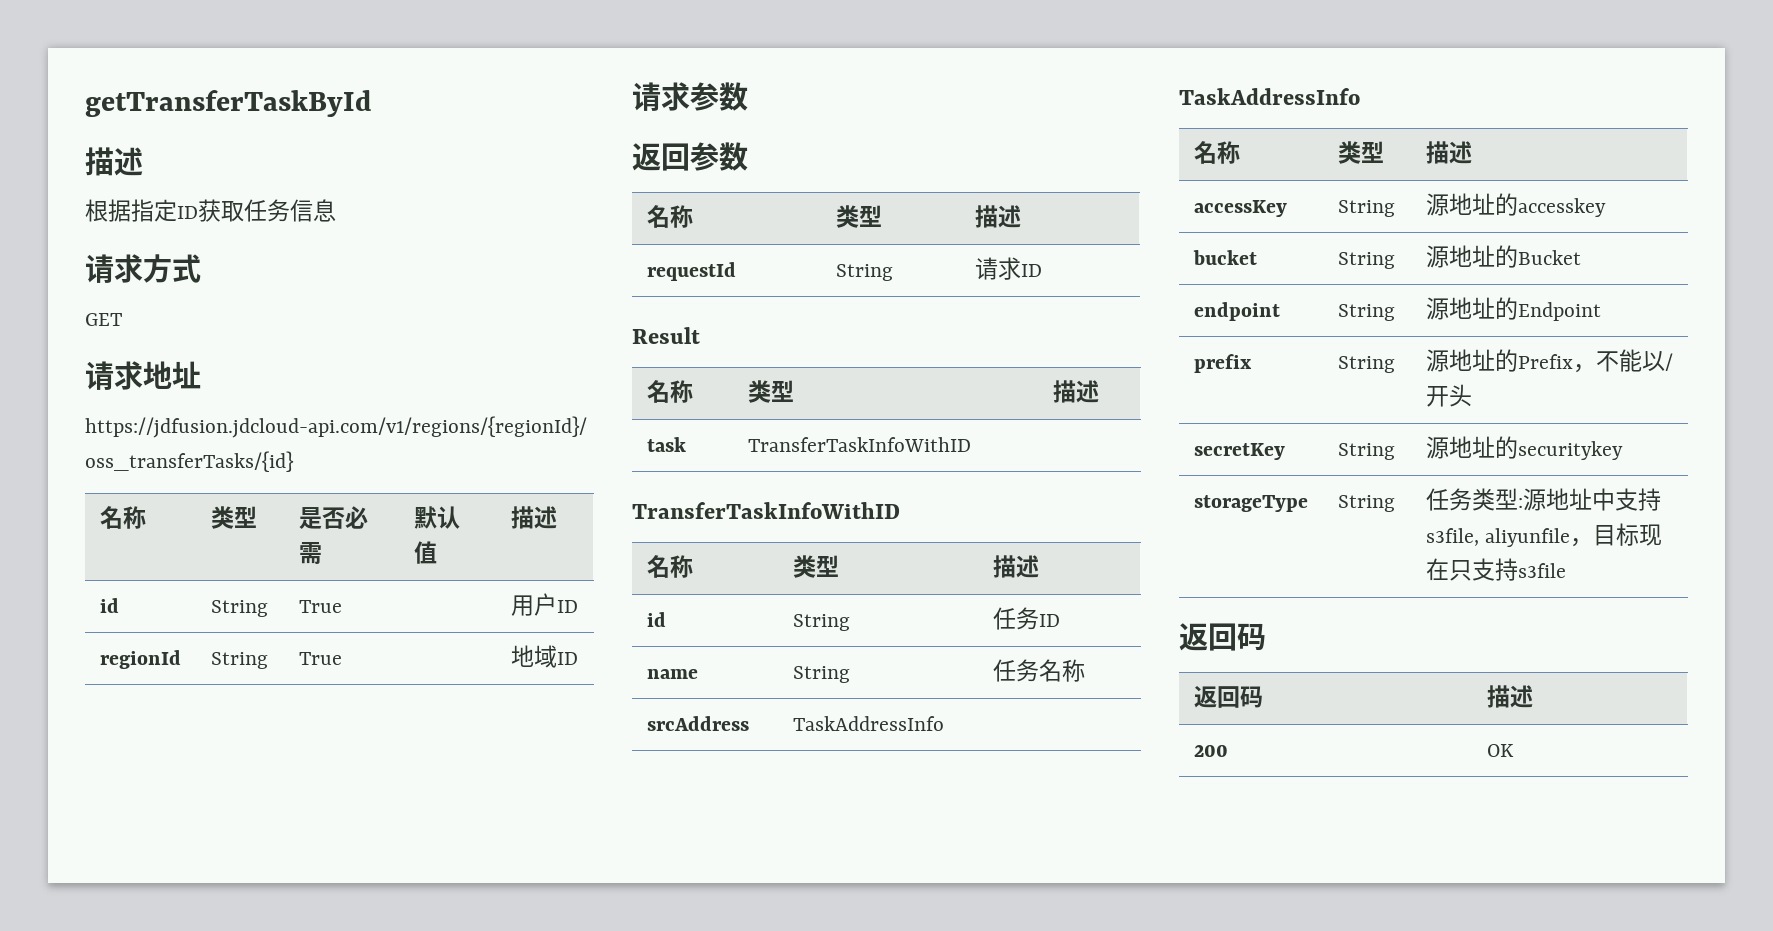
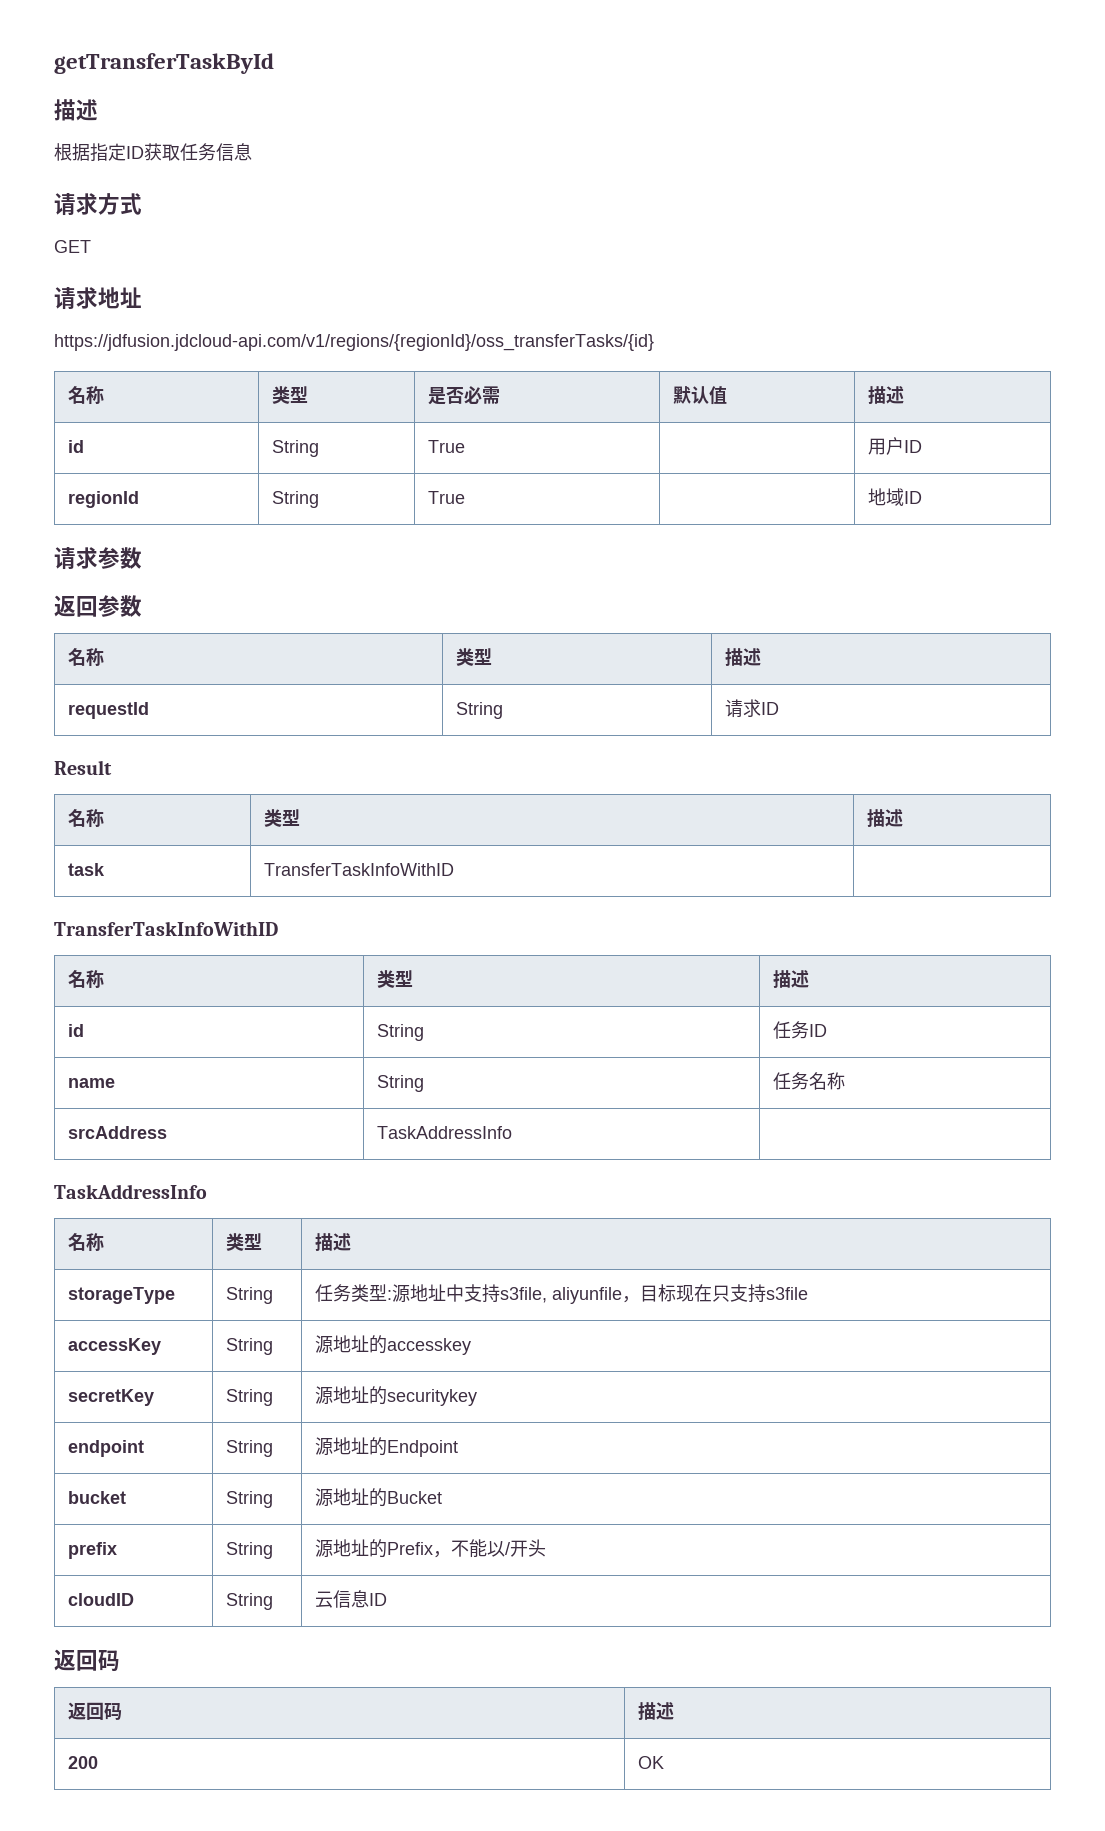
[1193,200,1287,217] [1337,200,1395,217] [1425,193,1606,217] [1192,250,1257,265] [1337,252,1395,269] [1425,245,1581,268] [1193,302,1280,321] [1337,304,1395,321] [1425,297,1601,321] [1193,354,1252,373] [1337,356,1395,373] [1425,349,1673,373] [1425,384,1472,407] [1193,443,1285,460] [1337,443,1395,460] [1425,436,1623,460] // accessKey | String | 源地址的accesskey // bucket | String | 源地址的Bucket // endpoint | String | 源地址的Endpoint // prefix | String | 源地址的Prefix，不能以/开头 // secretKey | String | 源地址的securitykey -> (352, 1242) none
(1566, 570) none -> [68,1338,162,1355] [226,1338,274,1355] [315,1335,472,1355] [68,1389,155,1406] [226,1389,274,1406] [315,1386,478,1406] [68,1440,145,1457] [226,1440,274,1457] [315,1437,459,1457] [68,1491,127,1504] [226,1491,274,1508] [315,1488,443,1507] [68,1542,118,1559] [226,1542,274,1559] [315,1539,547,1558] [68,1593,135,1606] [226,1593,274,1610] [315,1590,388,1608] // accessKey | String | 源地址的accesskey // secretKey | String | 源地址的securitykey // endpoint | String | 源地址的Endpoint // bucket | String | 源地址的Bucket // prefix | String | 源地址的Prefix，不能以/开头 // cloudID | String | 云信息ID

